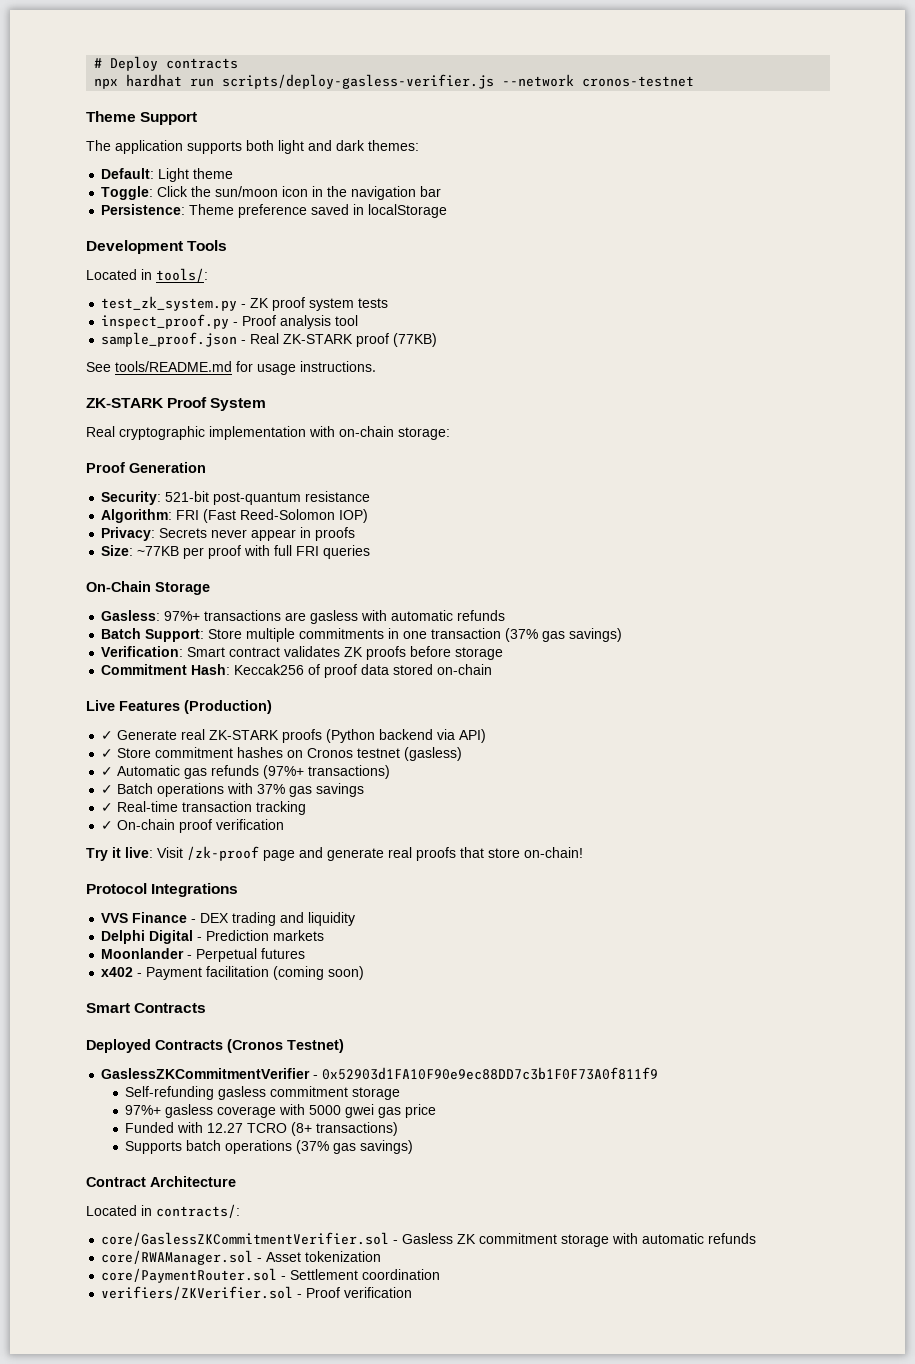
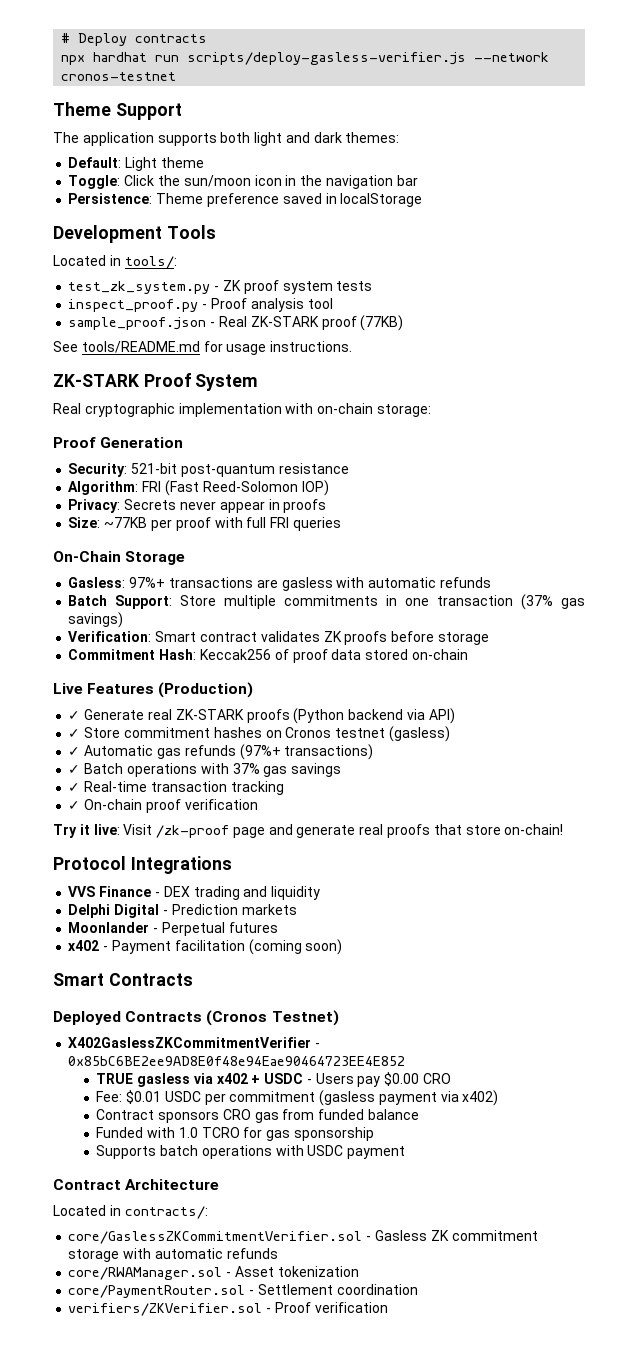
[101,1067,659,1080] [125,1086,401,1100] [125,1104,437,1118] [125,1122,399,1136] GaslessZKCommitmentVerifier - 0x52903d1FA10F90e9ec88DD7c3b1F0F73A0f811f9 // Self-refunding gasless commitment storage // 97%+ gasless coverage with 5000 gwei gas price // Funded with 12.27 TCRO (8+ transactions) -> [68,1037,321,1048] [68,1056,406,1066] [96,1072,452,1087] [96,1090,499,1106] [96,1109,419,1123] [96,1127,374,1141] X402GaslessZKCommitmentVerifier - 0x85bC6BE2ee9AD8E0f48e94Eae90464723EE4E852 // TRUE gasless via x402 + USDC - Users pay $0.00 CRO // Fee: $0.01 USDC per commitment (gasless payment via x402) // Contract sponsors CRO gas from funded balance // Funded with 1.0 TCRO for gas sponsorship
[296,1140,414,1154] (37% gas savings) -> [275,1145,406,1159] with USDC payment

